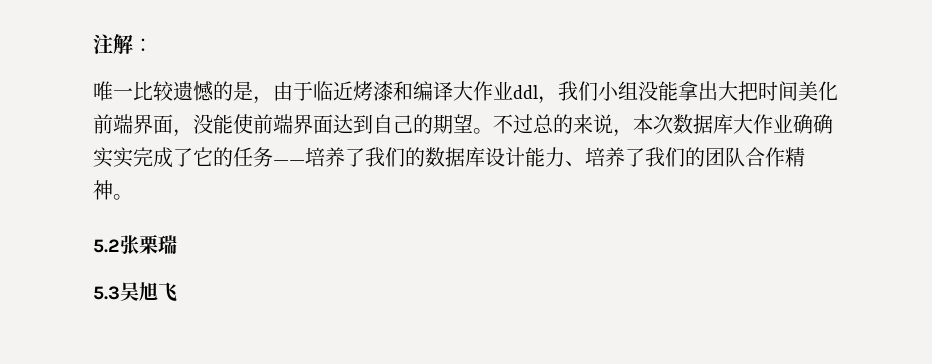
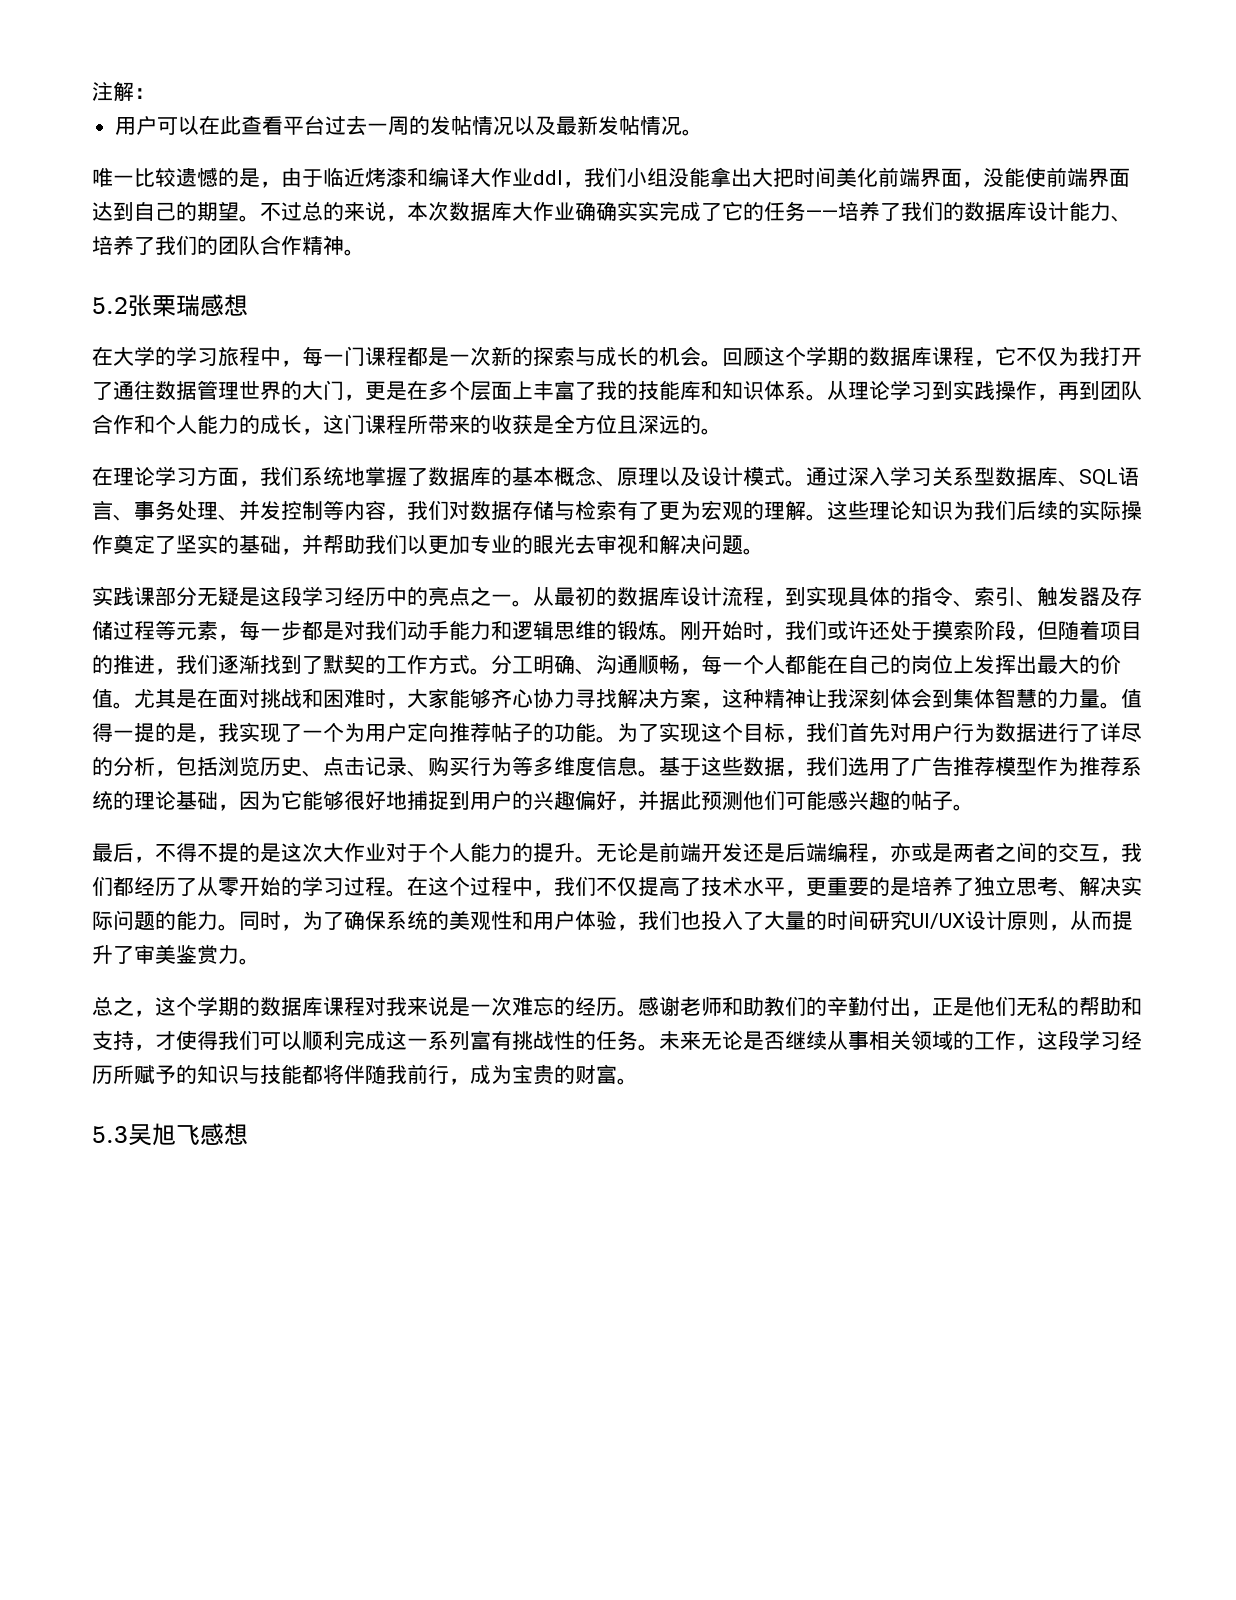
(153, 45) none -> [115,115,704,136] // 用户可以在此查看平台过去一周的发帖情况以及最新发帖情况。
(177, 244) none -> [200,294,248,316] [92,346,1142,367] [92,380,1142,401] [92,414,722,435] [92,466,1139,487] [92,500,1142,521] [92,534,764,555] [92,586,1142,607] [92,620,1142,641] [92,654,1121,675] [92,688,1142,709] [92,722,1142,743] [92,756,1142,777] [92,790,974,811] [92,842,1142,863] [92,876,1142,897] [92,910,1133,931] [92,944,260,965] [92,996,1142,1017] [92,1030,1142,1051] [92,1064,638,1085] 感想 // 在大学的学习旅程中，每一门课程都是一次新的探索与成长的机会。回顾这个学期的数据库课程，它不仅为我打开了通往数据管理世界的大门，更是在多个层面上丰富了我的技能库和知识体系。从理论学习到实践操作，再到团队合作和个人能力的成长，这门课程所带来的收获是全方位且深远的。 // 在理论学习方面，我们系统地掌握了数据库的基本概念、原理以及设计模式。通过深入学习关系型数据库、SQL语言、事务处理、并发控制等内容，我们对数据存储与检索有了更为宏观的理解。这些理论知识为我们后续的实际操作奠定了坚实的基础，并帮助我们以更加专业的眼光去审视和解决问题。 // 实践课部分无疑是这段学习经历中的亮点之一。从最初的数据库设计流程，到实现具体的指令、索引、触发器及存储过程等元素，每一步都是对我们动手能力和逻辑思维的锻炼。刚开始时，我们或许还处于摸索阶段，但随着项目的推进，我们逐渐找到了默契的工作方式。分工明确、沟通顺畅，每一个人都能在自己的岗位上发挥出最大的价值。尤其是在面对挑战和困难时，大家能够齐心协力寻找解决方案，这种精神让我深刻体会到集体智慧的力量。值得一提的是，我实现了一个为用户定向推荐帖子的功能。为了实现这个目标，我们首先对用户行为数据进行了详尽的分析，包括浏览历史、点击记录、购买行为等多维度信息。基于这些数据，我们选用了广告推荐模型作为推荐系统的理论基础，因为它能够很好地捕捉到用户的兴趣偏好，并据此预测他们可能感兴趣的帖子。 // 最后，不得不提的是这次大作业对于个人能力的提升。无论是前端开发还是后端编程，亦或是两者之间的交互，我们都经历了从零开始的学习过程。在这个过程中，我们不仅提高了技术水平，更重要的是培养了独立思考、解决实际问题的能力。同时，为了确保系统的美观性和用户体验，我们也投入了大量的时间研究UI/UX设计原则，从而提升了审美鉴赏力。 // 总之，这个学期的数据库课程对我来说是一次难忘的经历。感谢老师和助教们的辛勤付出，正是他们无私的帮助和支持，才使得我们可以顺利完成这一系列富有挑战性的任务。未来无论是否继续从事相关领域的工作，这段学习经历所赋予的知识与技能都将伴随我前行，成为宝贵的财富。
(177, 292) none -> [200,1123,248,1145] 感想

